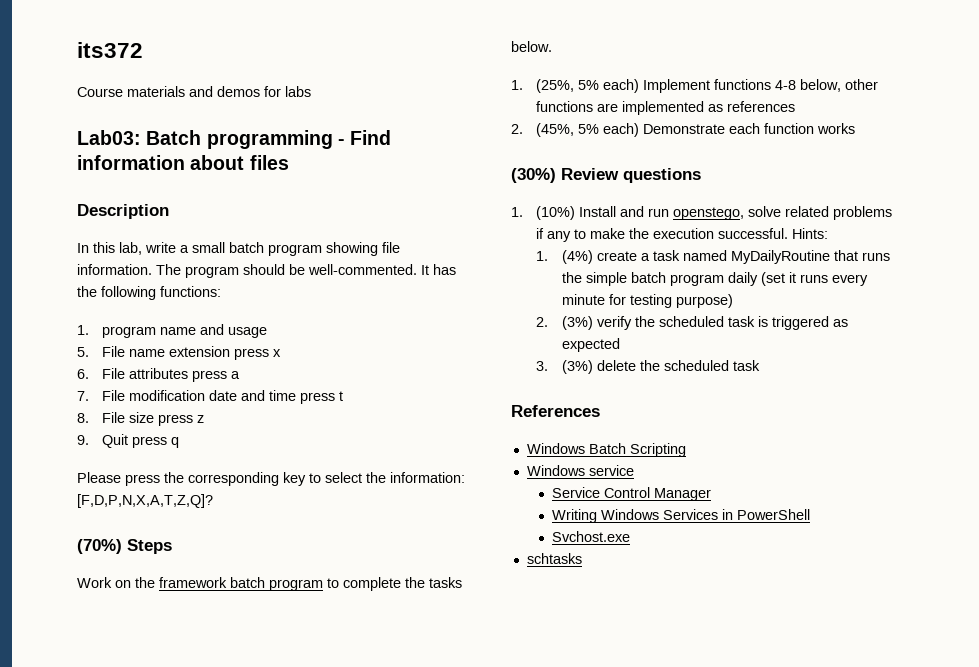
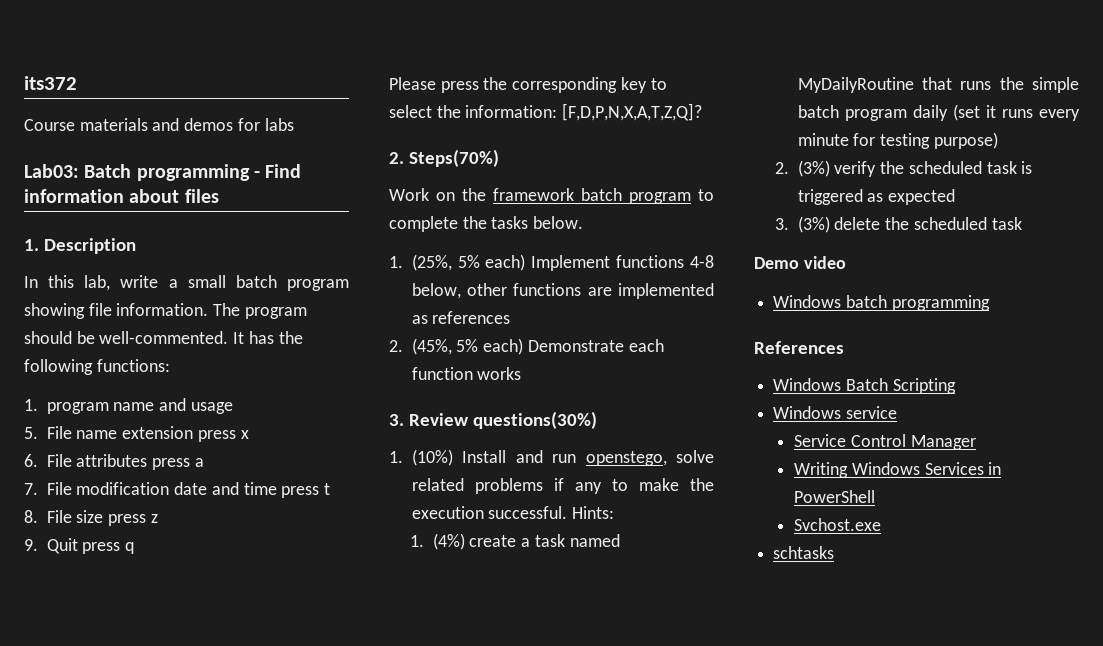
(289, 162) none -> [24,239,39,251] 1.
[77,539,172,554] (70%) Steps -> [389,149,499,167] 2. Steps(70%)
[511,168,701,183] (30%) Review questions -> [389,411,597,429] 3. Review questions(30%)
(760, 365) none -> [754,256,846,269] [773,295,990,311] // Demo video // Windows batch programming

